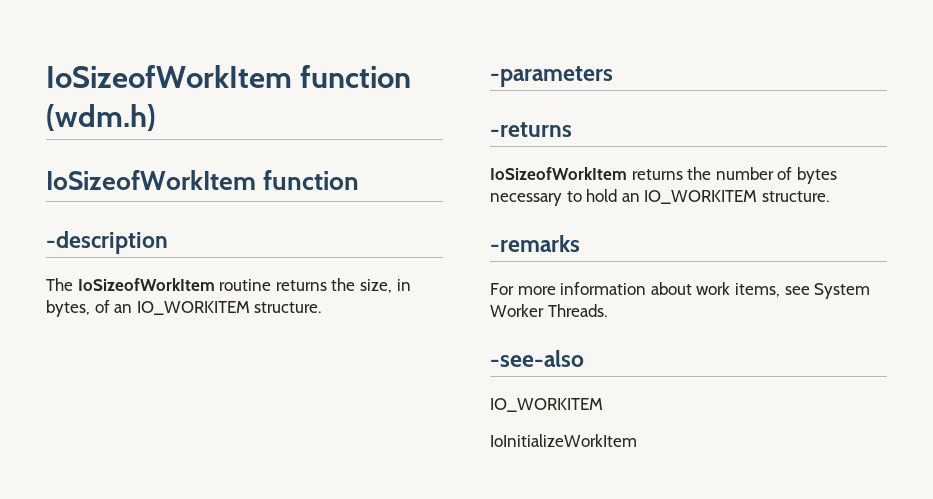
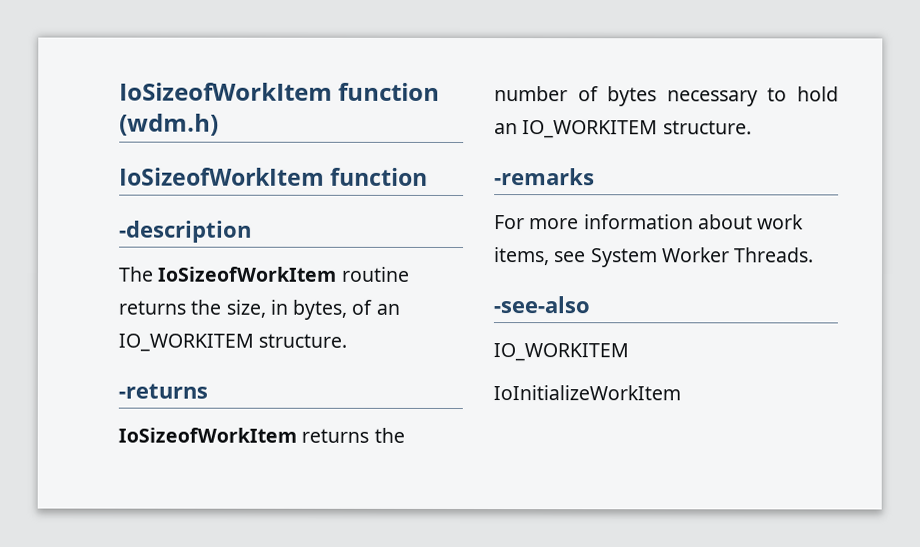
[490,66,613,87] // -parameters -> (348, 340) none

